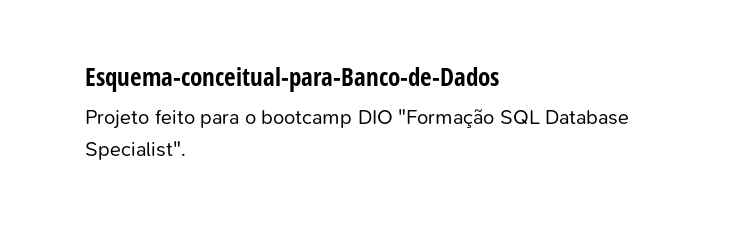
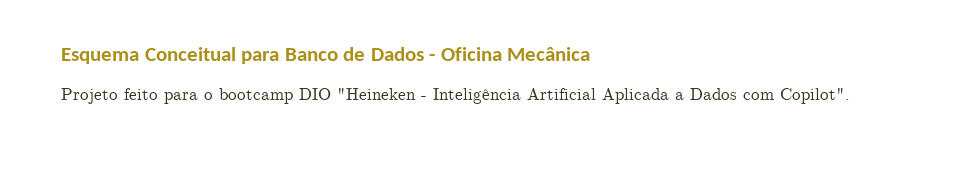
[85,67,499,92] Esquema-conceitual-para-Banco-de-Dados -> [61,47,591,64] Esquema Conceitual para Banco de Dados - Oficina Mecânica
[398,109,630,128] [85,141,186,160] "Formação SQL Database Specialist". -> [337,88,850,104] "Heineken - Inteligência Artificial Aplicada a Dados com Copilot".

